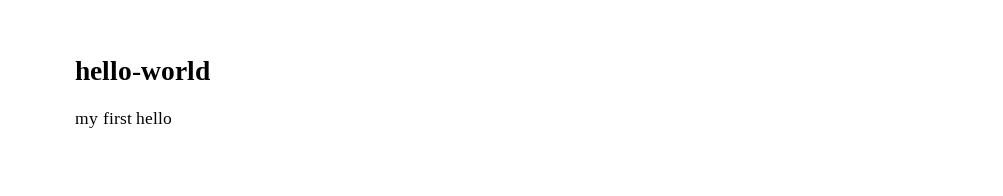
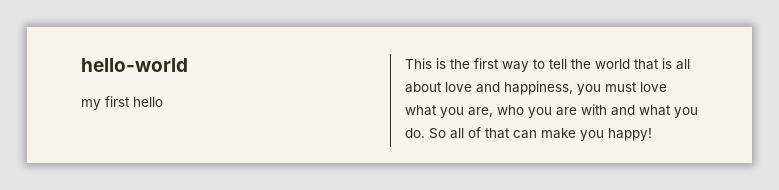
(173, 118) none -> [405,58,690,72] [405,81,667,95] [405,104,698,118] [405,127,652,141] // This is the first way to tell the world that is all about love and happiness, you must love what you are, who you are with and what you do. So all of that can make you happy!

